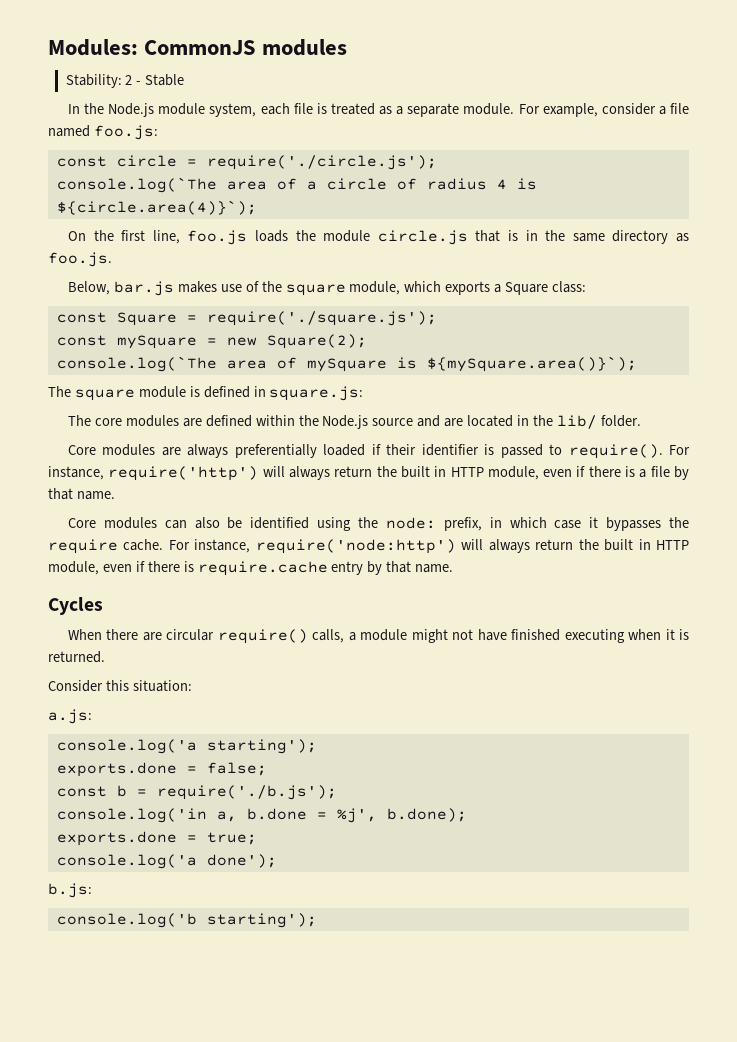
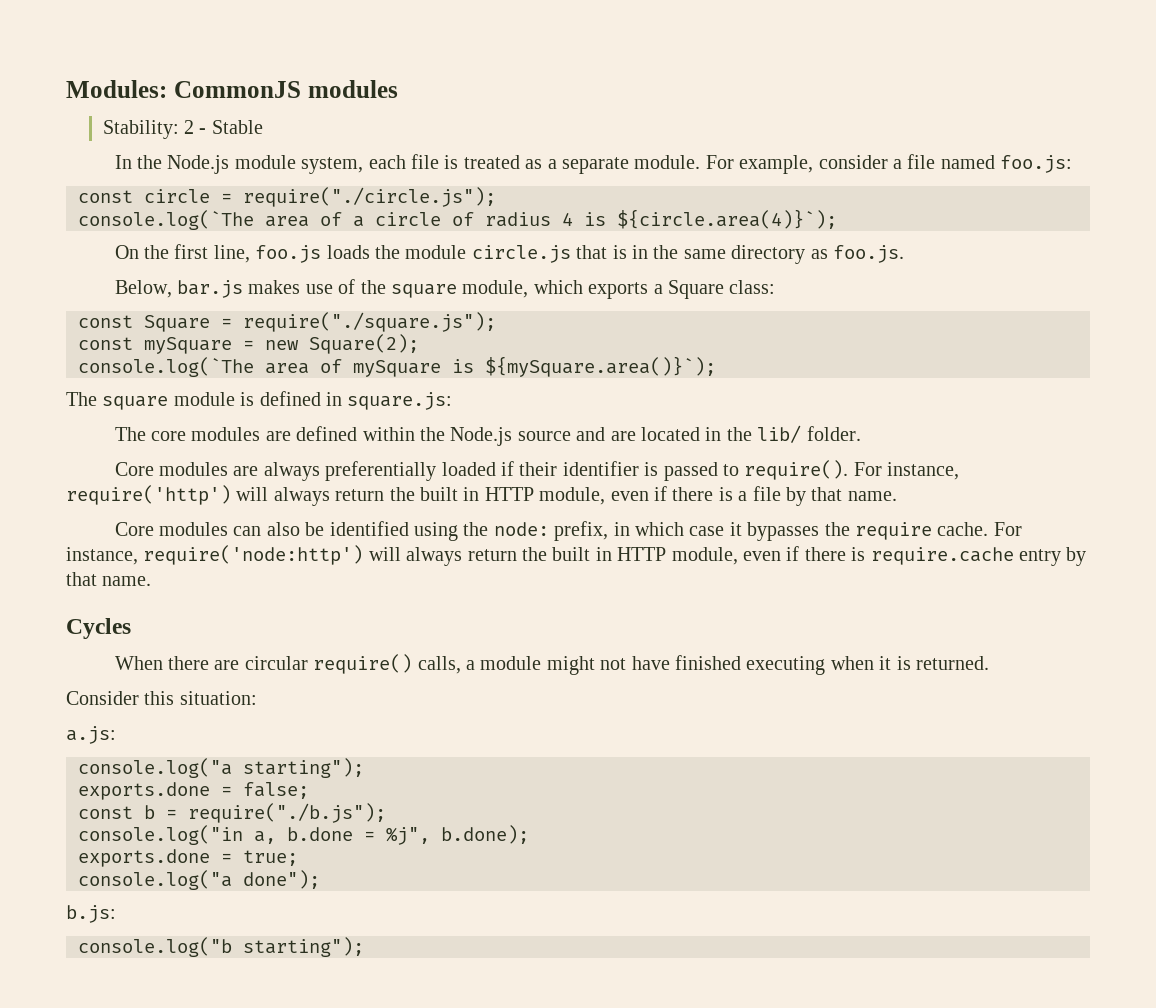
[206,155,437,170] require('./circle.js'); -> [243,187,496,207] require("./circle.js");
[206,311,437,326] require('./square.js'); -> [243,312,496,332] require("./square.js");
[56,739,317,754] console.log('a starting'); -> [78,758,364,778] console.log("a starting");
[156,785,337,800] [56,808,207,823] require('./b.js'); // console.log('in -> [188,803,386,823] [78,825,243,845] require("./b.js"); // console.log("in
[336,808,377,823] %j', -> [386,827,430,845] %j",
[56,854,277,869] console.log('a done'); -> [78,870,320,890] console.log("a done");
[56,913,317,928] console.log('b starting'); -> [78,937,364,957] console.log("b starting");

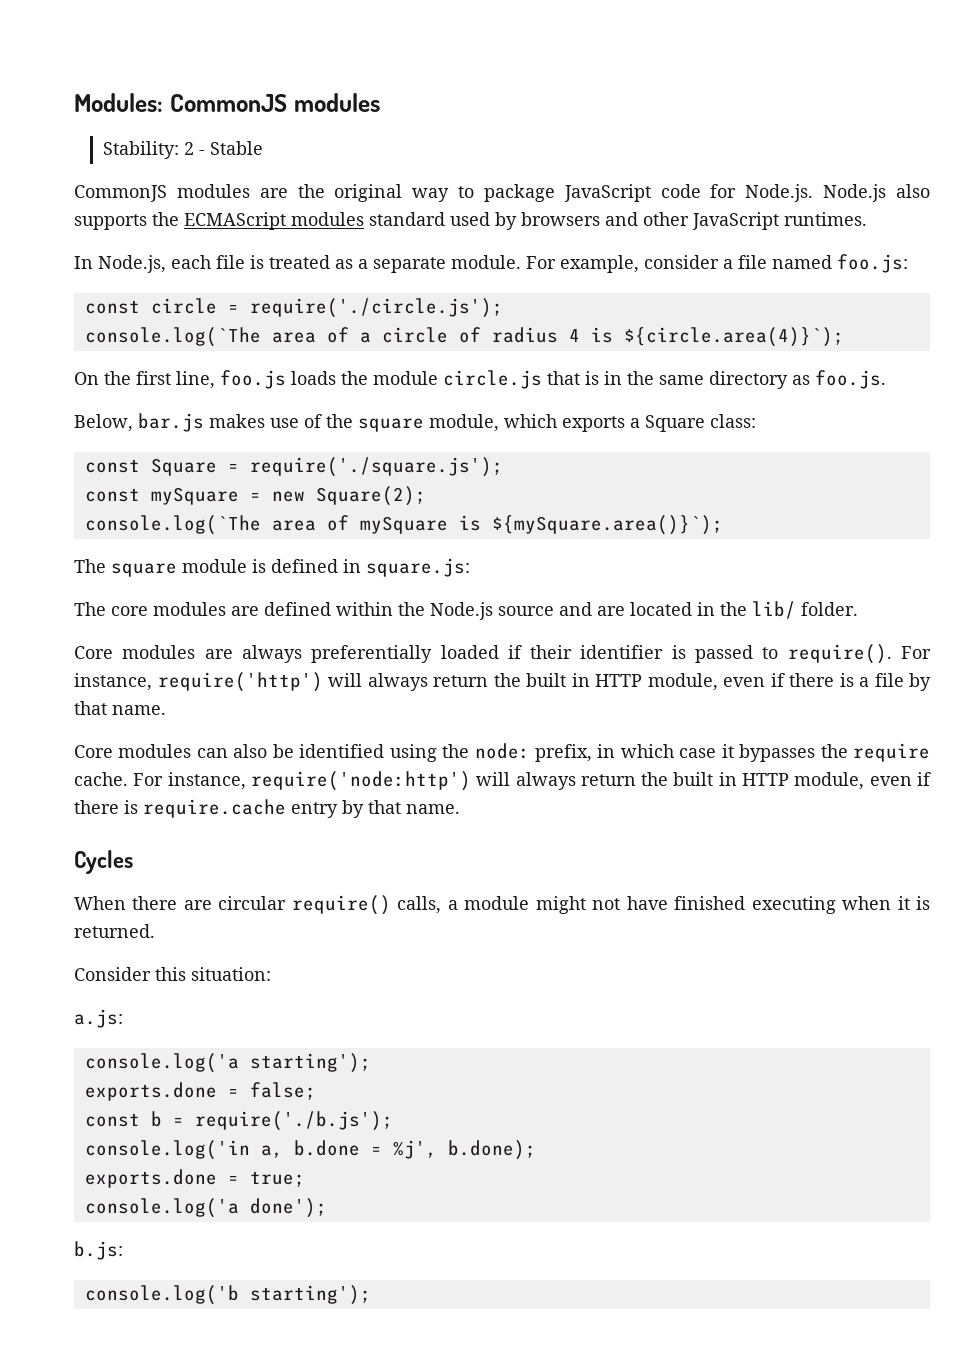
[114,155,364,174] In the Node.js module system, -> [74,184,930,202] [74,212,867,230] [74,255,166,273] CommonJS modules are the original way to package JavaScript code for Node.js. Node.js also supports the ECMAScript modules standard used by browsers and other JavaScript runtimes. // In Node.js,
[243,187,496,207] require("./circle.js"); -> [249,298,503,318] require('./circle.js');
[243,312,496,332] require("./square.js"); -> [249,457,503,477] require('./square.js');
[78,758,364,778] console.log("a starting"); -> [84,1053,371,1073] console.log('a starting');
[188,803,386,823] [78,825,243,845] require("./b.js"); // console.log("in -> [194,1111,393,1131] [84,1140,250,1160] require('./b.js'); // console.log('in
[386,827,430,845] %j", -> [392,1140,437,1159] %j',
[78,870,320,890] console.log("a done"); -> [84,1198,327,1218] console.log('a done');
[78,937,364,957] console.log("b starting"); -> [84,1285,371,1305] console.log('b starting');

